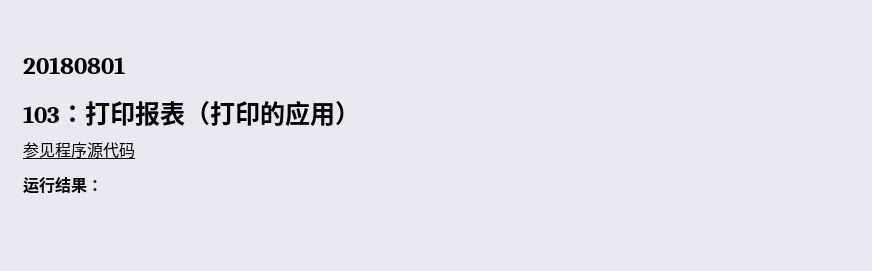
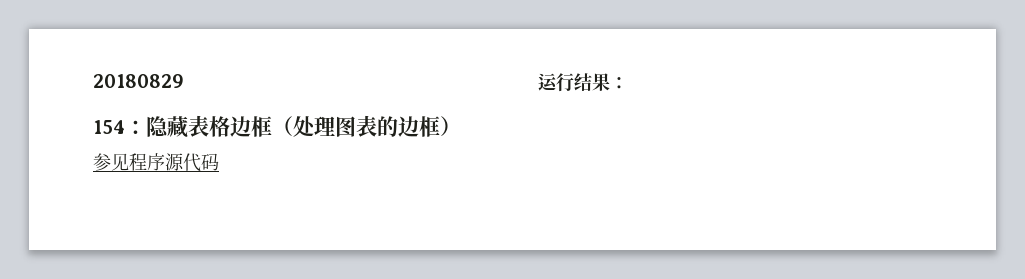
[23,57,125,74] [23,100,335,127] 20180801 // 103：打印报表（打印的应用 -> [93,74,184,88] [93,115,440,138] 20180829 // 154：隐藏表格边框（处理图表的边框

